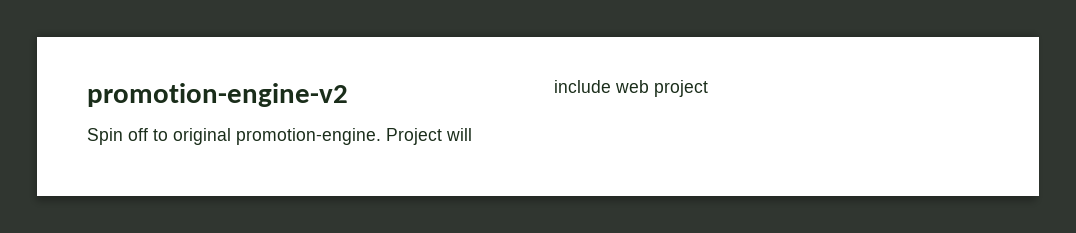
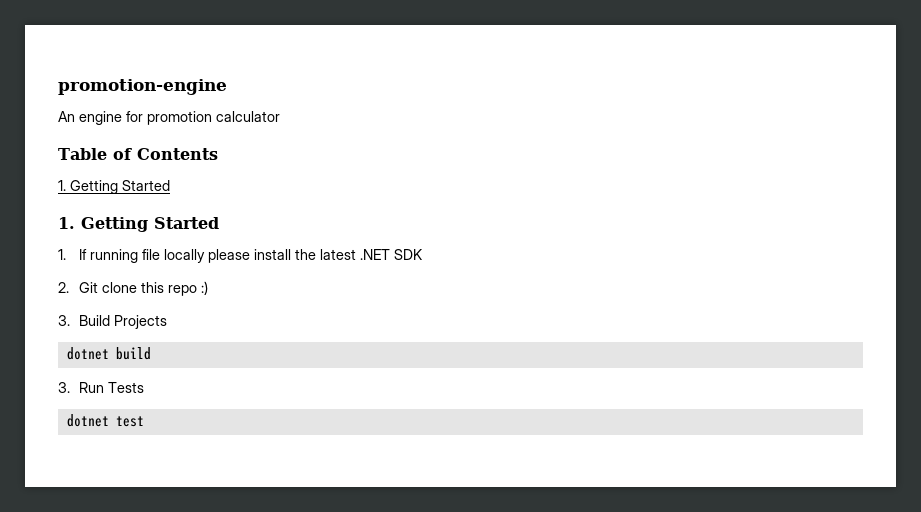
[87,83,348,107] [87,128,472,145] [554,80,708,97] promotion-engine-v2 // Spin off to original promotion-engine. Project will include web project -> [58,79,227,95] [58,111,280,125] [58,148,218,160] [58,180,170,194] [58,217,219,232] [58,249,423,263] [58,281,208,296] [58,315,167,329] [66,347,151,360] [58,382,144,393] [66,414,144,427] promotion-engine // An engine for promotion calculator // Table of Contents // 1. Getting Started // 1. Getting Started // 1. If running file locally please install the latest .NET SDK // 2. Git clone this repo :) // 3. Build Projects // dotnet build // 3. Run Tests // dotnet test

